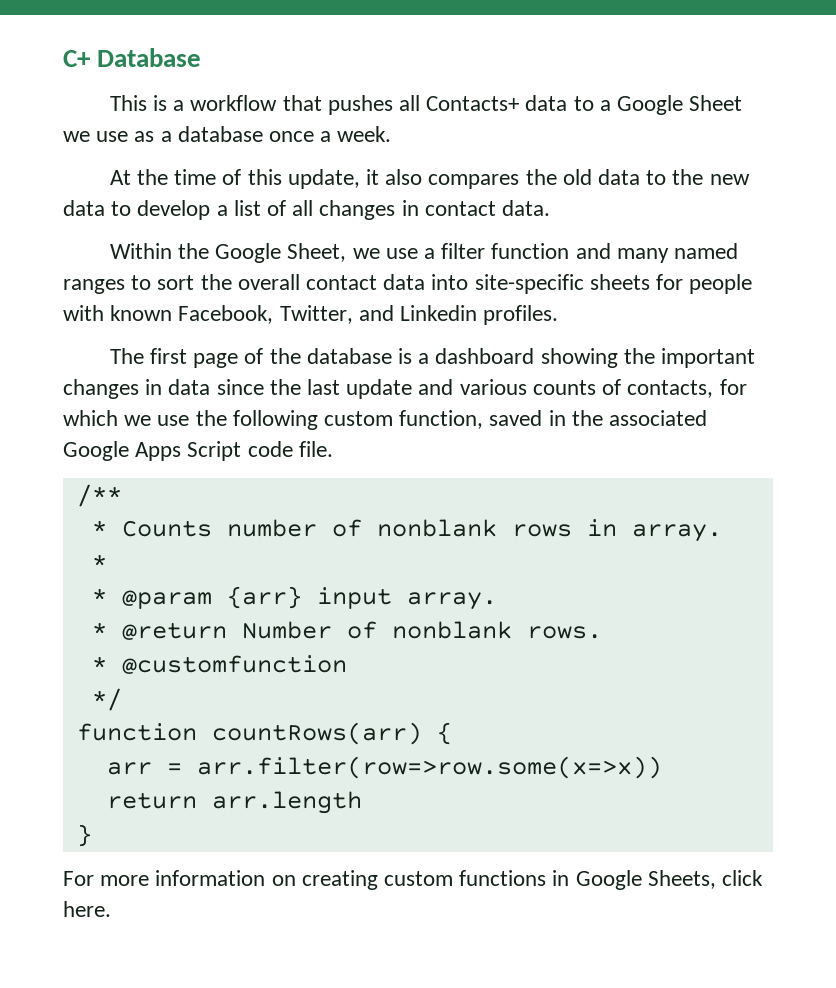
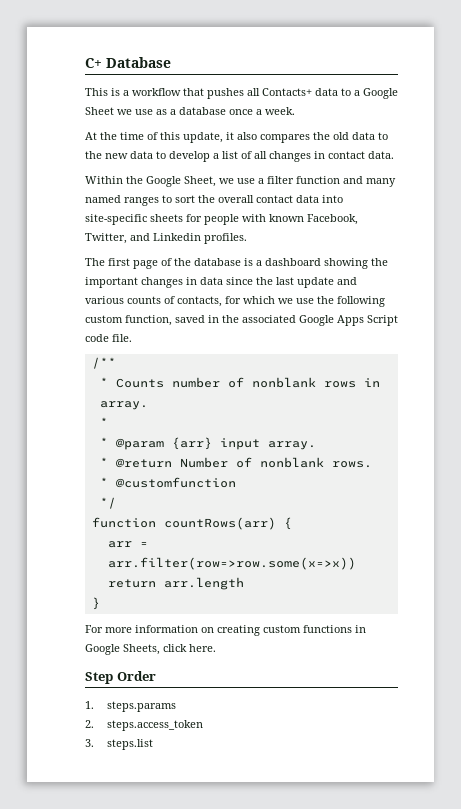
(111, 909) none -> [85,671,156,684] [85,701,176,712] [85,720,203,731] [85,739,153,750] // Step Order // 1. steps.params // 2. steps.access_token // 3. steps.list

